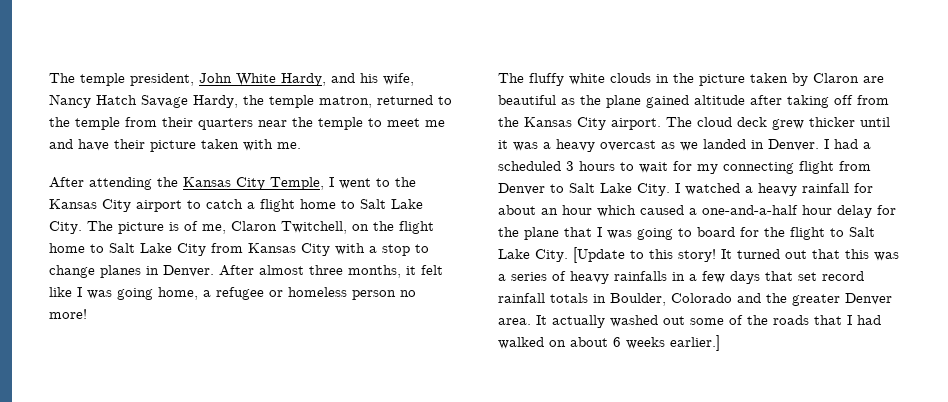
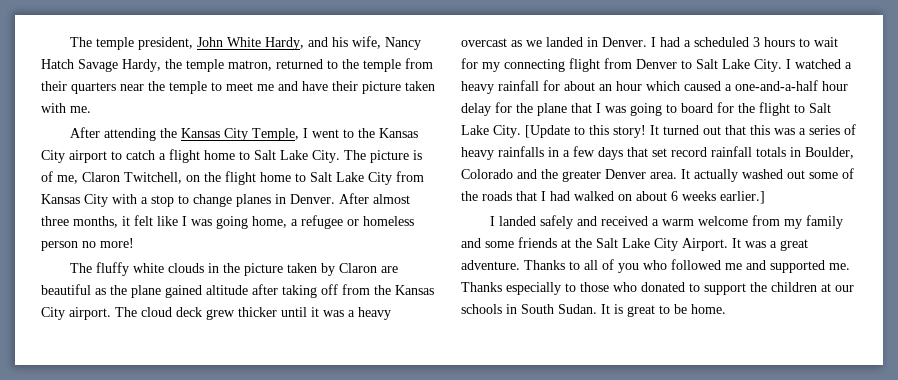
(720, 343) none -> [489,215,843,229] [461,237,808,251] [461,259,850,273] [461,282,854,295] [461,304,726,317] // I landed safely and received a warm welcome from my family and some friends at the Salt Lake City Airport. It was a great adventure. Thanks to all of you who followed me and supported me. Thanks especially to those who donated to support the children at our schools in South Sudan. It is great to be home.

